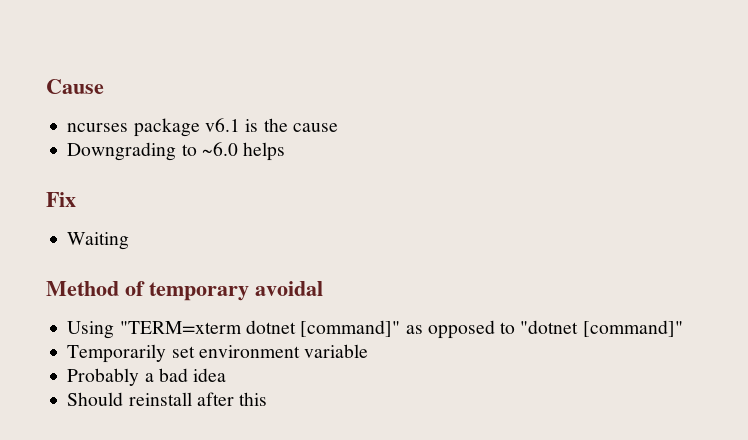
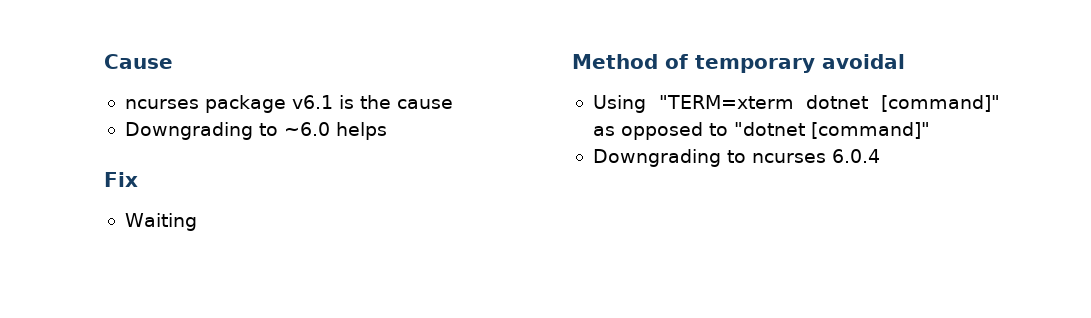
[67,344,369,363] [67,368,227,386] [67,392,268,406] Temporarily set environment variable // Probably a bad idea // Should reinstall after this -> [592,149,880,167] Downgrading to ncurses 6.0.4

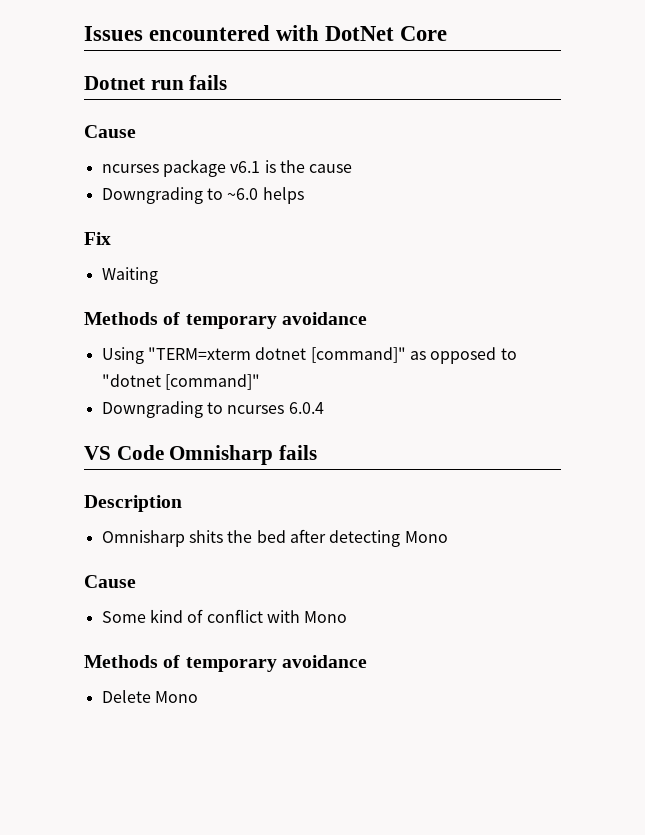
(104, 61) none -> [84,25,448,41] [84,75,228,90] Issues encountered with DotNet Core // Dotnet run fails //
[572,54,905,73] Method of temporary avoidal -> [84,312,367,329] Methods of temporary avoidance
(880, 156) none -> [84,445,318,465] [84,495,182,512] [101,529,448,547] [84,575,136,588] [101,609,348,623] [84,655,367,672] [101,690,198,703] // VS Code Omnisharp fails // Description // Omnisharp shits the bed after detecting Mono // Cause // Some kind of conflict with Mono // Methods of temporary avoidance // Delete Mono

